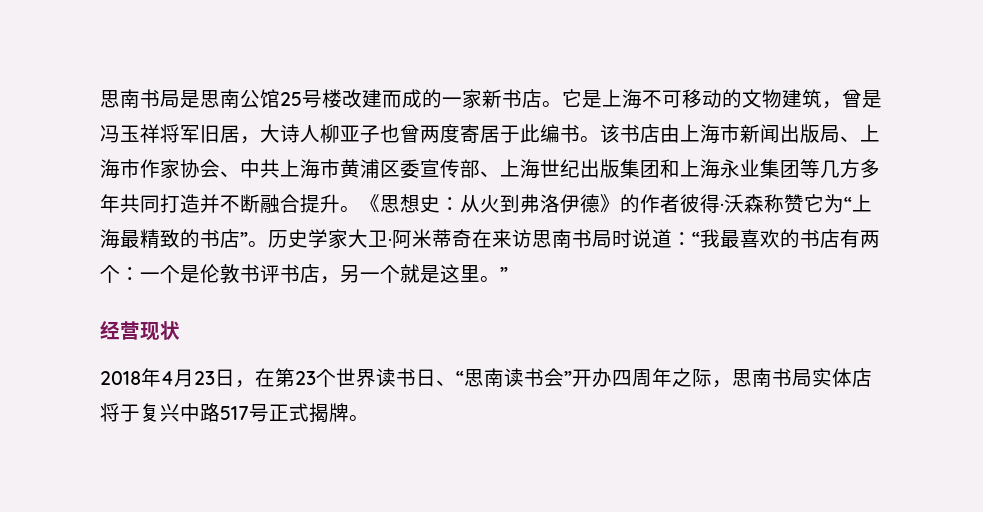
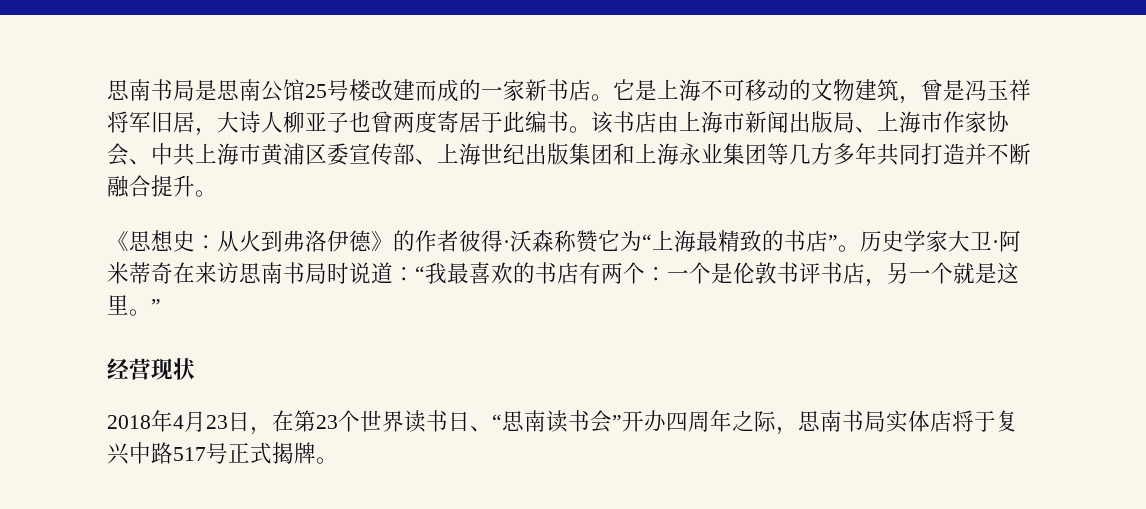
(360, 209) none -> (217, 193) //

